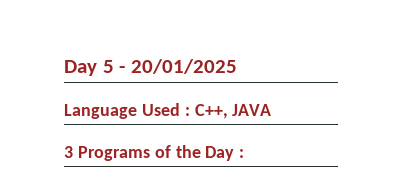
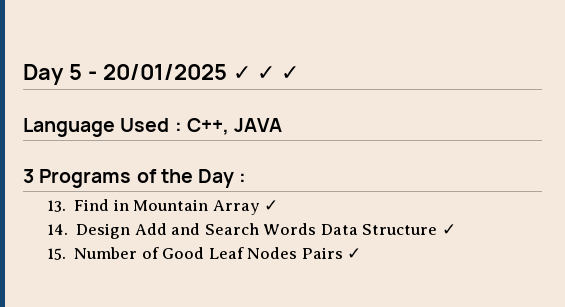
(237, 66) none -> [232,66,299,80] ✓ ✓ ✓
(245, 153) none -> [47,199,279,215] [47,223,456,239] [47,247,362,260] // 13. Find in Mountain Array ✓ // 14. Design Add and Search Words Data Structure ✓ // 15. Number of Good Leaf Nodes Pairs ✓

